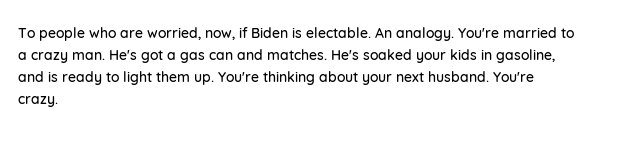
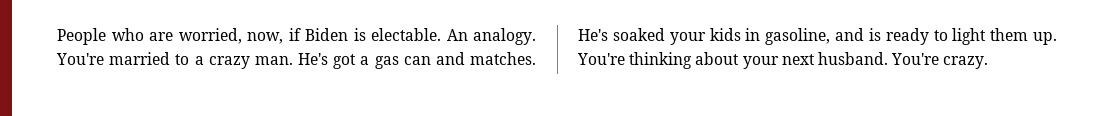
[18,27,85,41] To people -> [57,28,106,45] People

